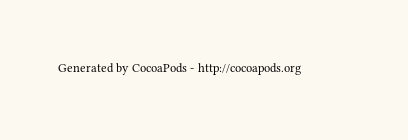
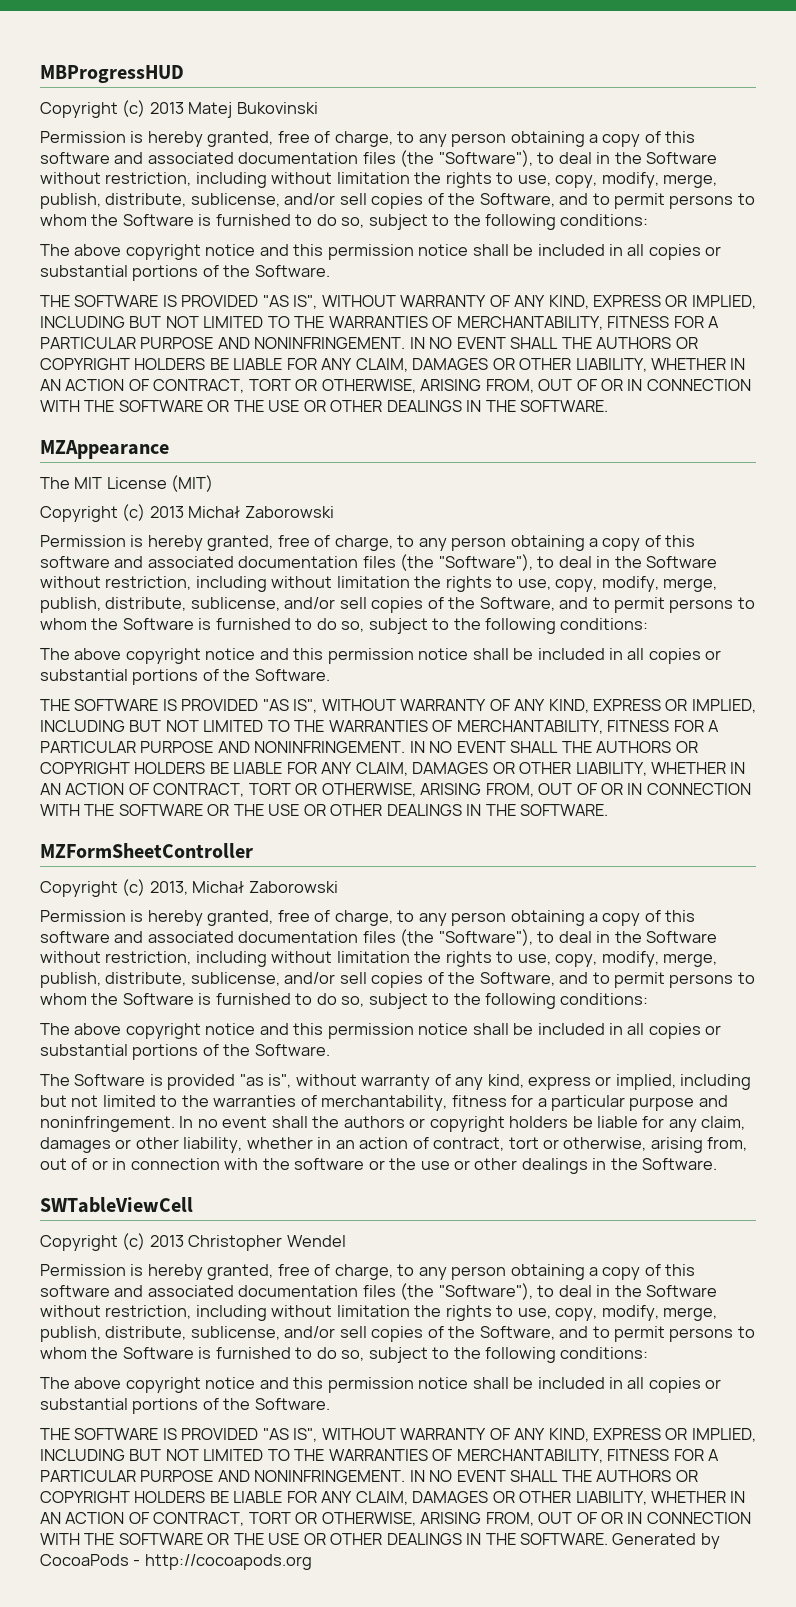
(58, 68) none -> [40,65,184,83] [40,100,318,118] [40,131,696,147] [40,150,718,167] [40,172,718,188] [40,193,755,209] [40,214,649,230] [40,244,722,260] [40,265,330,281] [40,295,756,309] [40,316,720,330] [40,337,698,349] [40,358,746,372] [40,379,751,393] [40,400,609,412] [40,440,169,459] [40,475,214,492] [40,504,334,522] [40,535,696,551] [40,554,718,571] [40,576,718,592] [40,597,755,613] [40,618,649,634] [40,648,722,664] [40,669,330,685] [40,699,756,713] [40,720,720,734] [40,741,698,753] [40,762,746,776] [40,783,751,797] [40,804,609,816] [40,843,253,858] [40,879,338,897] [40,910,696,926] [40,929,718,946] [40,951,718,967] [40,972,755,988] [40,993,649,1009] [40,1023,722,1039] [40,1044,330,1060] [40,1074,752,1090] [40,1095,728,1111] [40,1116,746,1132] [40,1137,748,1153] [40,1158,718,1174] [40,1197,193,1213] [40,1233,346,1251] [40,1264,696,1280] [40,1283,718,1300] [40,1305,718,1321] [40,1326,755,1342] [40,1347,649,1363] [40,1377,722,1393] [40,1398,330,1414] [40,1428,756,1442] [40,1449,720,1463] [40,1470,698,1482] [40,1491,746,1505] [40,1512,751,1526] [40,1533,609,1545] MBProgressHUD // Copyright (c) 2013 Matej Bukovinski // Permission is hereby granted, free of charge, to any person obtaining a copy of this software and associated documentation files (the "Software"), to deal in the Software without restriction, including without limitation the rights to use, copy, modify, merge, publish, distribute, sublicense, and/or sell copies of the Software, and to permit persons to whom the Software is furnished to do so, subject to the following conditions: // The above copyright notice and this permission notice shall be included in all copies or substantial portions of the Software. // THE SOFTWARE IS PROVIDED "AS IS", WITHOUT WARRANTY OF ANY KIND, EXPRESS OR IMPLIED, INCLUDING BUT NOT LIMITED TO THE WARRANTIES OF MERCHANTABILITY, FITNESS FOR A PARTICULAR PURPOSE AND NONINFRINGEMENT. IN NO EVENT SHALL THE AUTHORS OR COPYRIGHT HOLDERS BE LIABLE FOR ANY CLAIM, DAMAGES OR OTHER LIABILITY, WHETHER IN AN ACTION OF CONTRACT, TORT OR OTHERWISE, ARISING FROM, OUT OF OR IN CONNECTION WITH THE SOFTWARE OR THE USE OR OTHER DEALINGS IN THE SOFTWARE. // MZAppearance // The MIT License (MIT) // Copyright (c) 2013 Michał Zaborowski // Permission is hereby granted, free of charge, to any person obtaining a copy of this software and associated documentation files (the "Software"), to deal in the Software without restriction, including without limitation the rights to use, copy, modify, merge, publish, distribute, sublicense, and/or sell copies of the Software, and to permit persons to whom the Software is furnished to do so, subject to the following conditions: // The above copyright notice and this permission notice shall be included in all copies or substantial portions of the Software. // THE SOFTWARE IS PROVIDED "AS IS", WITHOUT WARRANTY OF ANY KIND, EXPRESS OR IMPLIED, INCLUDING BUT NOT LIMITED TO THE WARRANTIES OF MERCHANTABILITY, FITNESS FOR A PARTICULAR PURPOSE AND NONINFRINGEMENT. IN NO EVENT SHALL THE AUTHORS OR COPYRIGHT HOLDERS BE LIABLE FOR ANY CLAIM, DAMAGES OR OTHER LIABILITY, WHETHER IN AN ACTION OF CONTRACT, TORT OR OTHERWISE, ARISING FROM, OUT OF OR IN CONNECTION WITH THE SOFTWARE OR THE USE OR OTHER DEALINGS IN THE SOFTWARE. // MZFormSheetController // Copyright (c) 2013, Michał Zaborowski // Permission is hereby granted, free of charge, to any person obtaining a copy of this software and associated documentation files (the "Software"), to deal in the Software without restriction, including without limitation the rights to use, copy, modify, merge, publish, distribute, sublicense, and/or sell copies of the Software, and to permit persons to whom the Software is furnished to do so, subject to the following conditions: // The above copyright notice and this permission notice shall be included in all copies or substantial portions of the Software. // The Software is provided "as is", without warranty of any kind, express or implied, including but not limited to the warranties of merchantability, fitness for a particular purpose and noninfringement. In no event shall the authors or copyright holders be liable for any claim, damages or other liability, whether in an action of contract, tort or otherwise, arising from, out of or in connection with the software or the use or other dealings in the Software. // SWTableViewCell // Copyright (c) 2013 Christopher Wendel // Permission is hereby granted, free of charge, to any person obtaining a copy of this software and associated documentation files (the "Software"), to deal in the Software without restriction, including without limitation the rights to use, copy, modify, merge, publish, distribute, sublicense, and/or sell copies of the Software, and to permit persons to whom the Software is furnished to do so, subject to the following conditions: // The above copyright notice and this permission notice shall be included in all copies or substantial portions of the Software. // THE SOFTWARE IS PROVIDED "AS IS", WITHOUT WARRANTY OF ANY KIND, EXPRESS OR IMPLIED, INCLUDING BUT NOT LIMITED TO THE WARRANTIES OF MERCHANTABILITY, FITNESS FOR A PARTICULAR PURPOSE AND NONINFRINGEMENT. IN NO EVENT SHALL THE AUTHORS OR COPYRIGHT HOLDERS BE LIABLE FOR ANY CLAIM, DAMAGES OR OTHER LIABILITY, WHETHER IN AN ACTION OF CONTRACT, TORT OR OTHERWISE, ARISING FROM, OUT OF OR IN CONNECTION WITH THE SOFTWARE OR THE USE OR OTHER DEALINGS IN THE SOFTWARE.

